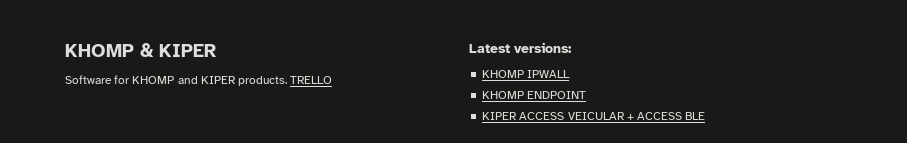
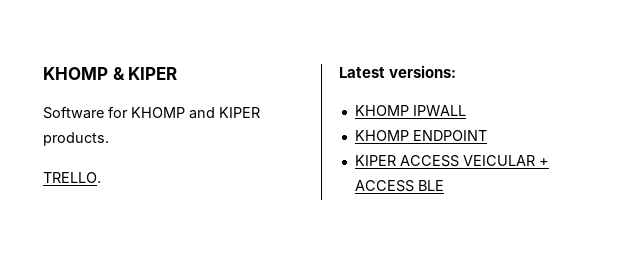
[290,76,333,84] TRELLO -> [43,172,101,183] // TRELLO.

